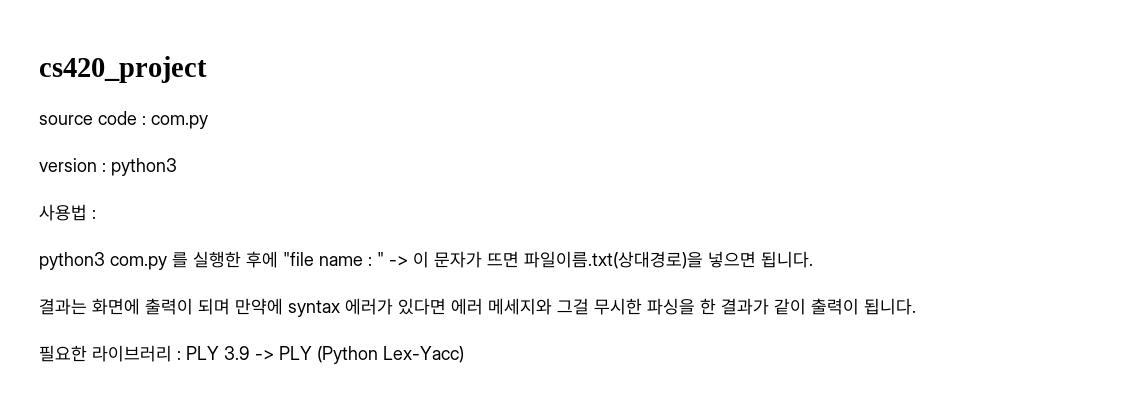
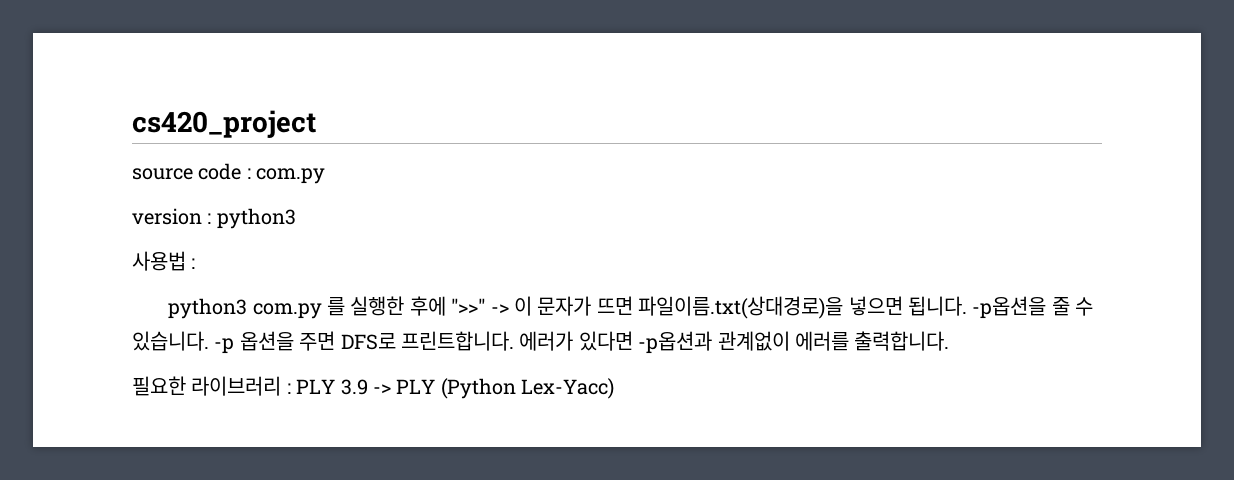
[283,252,384,266] "file name : " -> [451,298,486,314] ">>"
[39,298,916,317] // 결과는 화면에 출력이 되며 만약에 syntax 에러가 있다면 에러 메세지와 그걸 무시한 파싱을 한 결과가 같이 출력이 됩니다. -> [972,296,1094,319] [132,331,950,354] -p옵션을 줄 수 있습니다. -p 옵션을 주면 DFS로 프린트합니다. 에러가 있다면 -p옵션과 관계없이 에러를 출력합니다.

